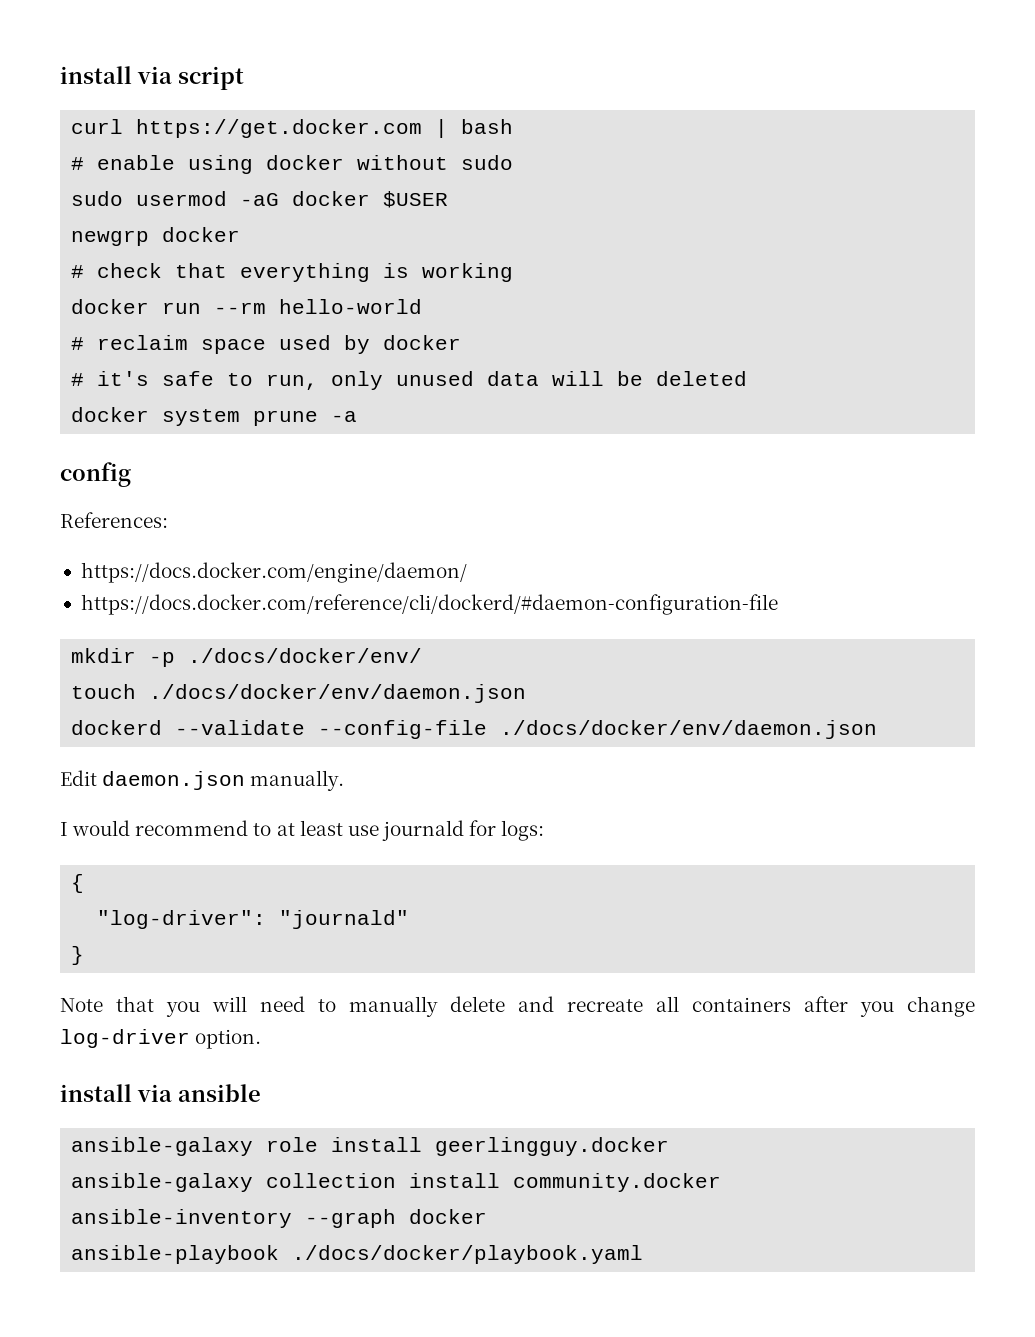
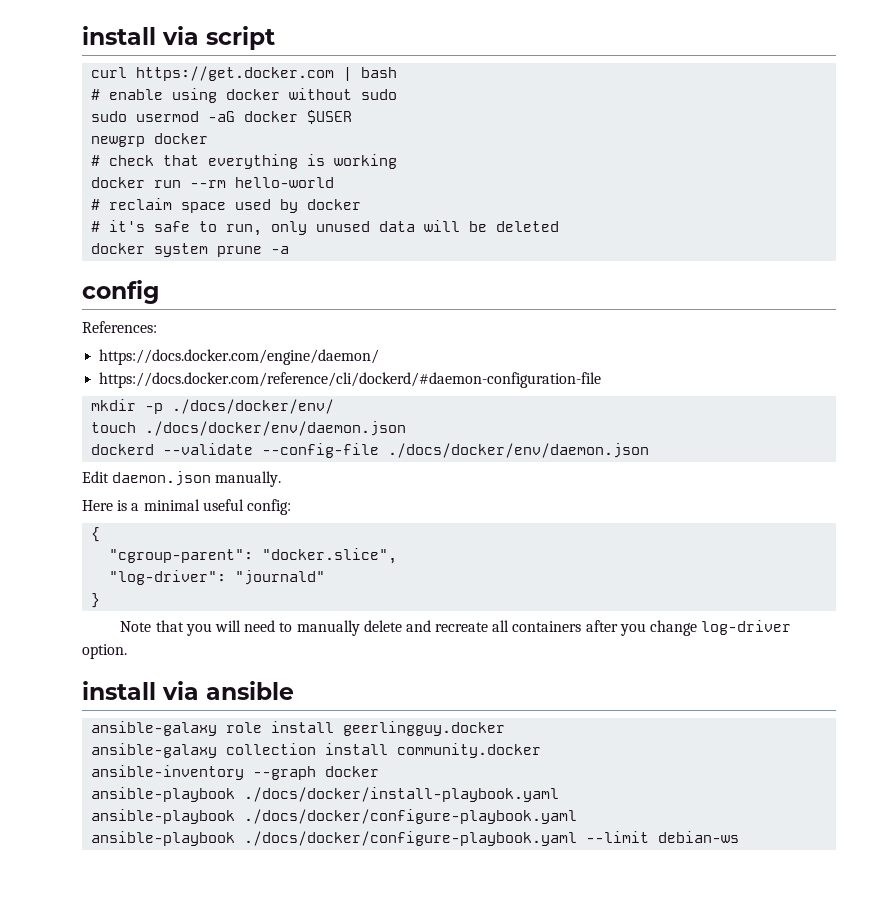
[60,820,545,841] I would recommend to at least use journald for logs: -> [82,499,291,515] Here is a minimal useful config:
(85, 883) none -> [109,548,398,564] // "cgroup-parent": "docker.slice",
[292,1245,644,1264] ./docs/docker/playbook.yaml -> [244,787,560,802] [91,809,578,824] [91,831,740,846] ./docs/docker/install-playbook.yaml // ansible-playbook ./docs/docker/configure-playbook.yaml // ansible-playbook ./docs/docker/configure-playbook.yaml --limit debian-ws

